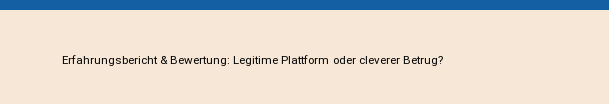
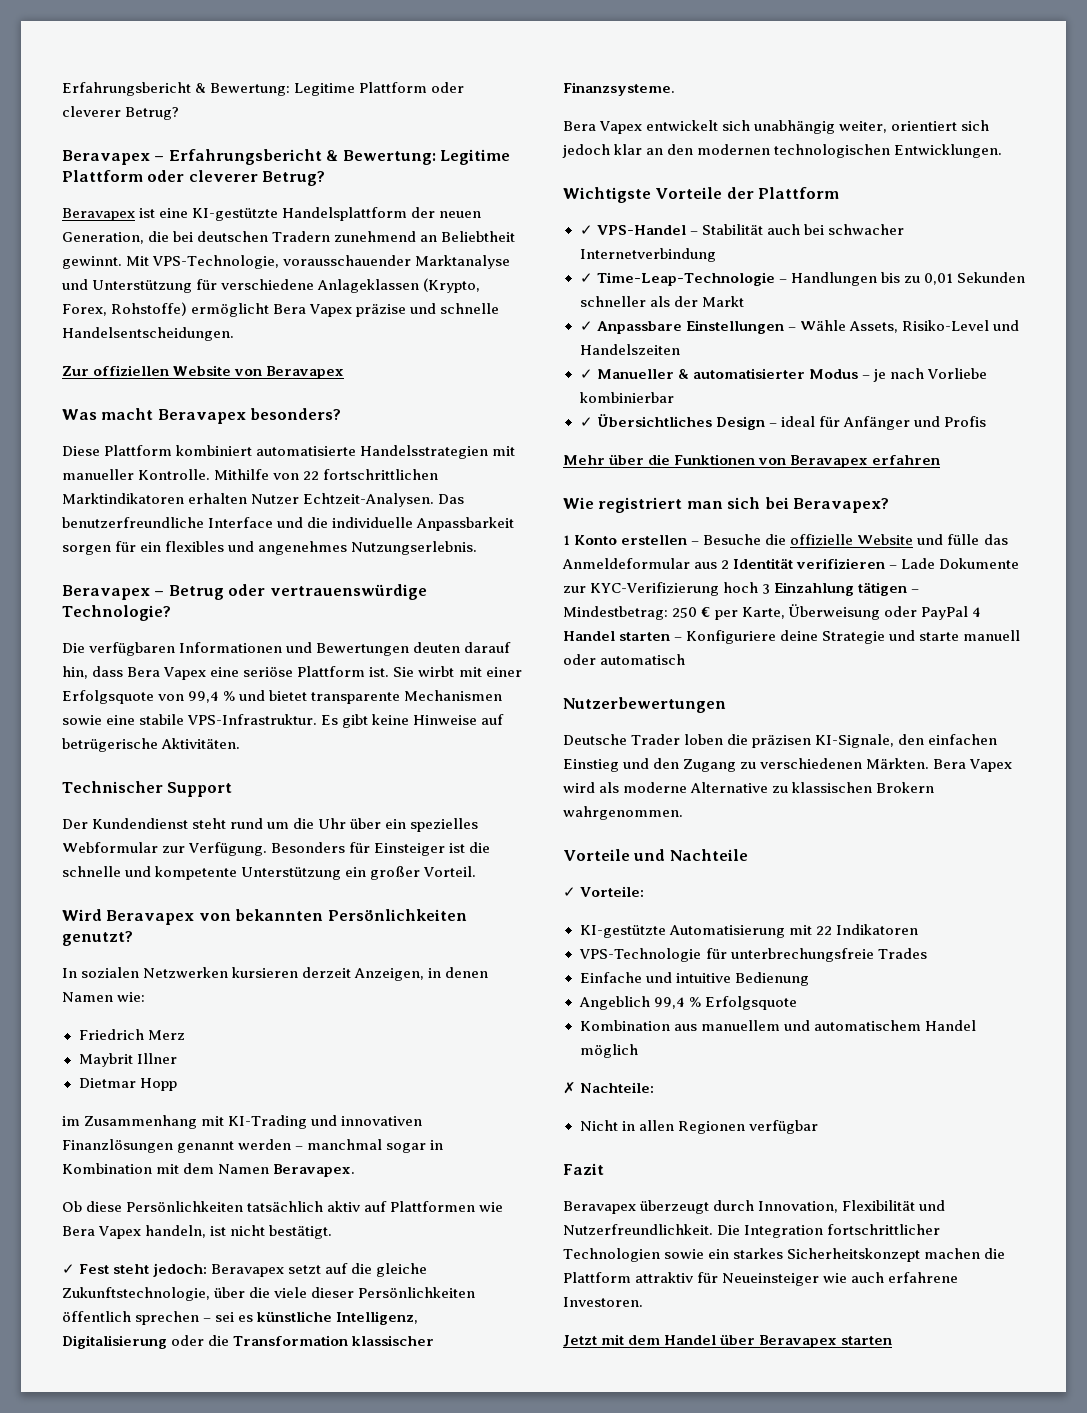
[62,55,443,66] Erfahrungsbericht & Bewertung: Legitime Plattform oder cleverer Betrug? -> [62,82,465,96] [62,106,180,120] [62,149,511,165] [62,170,326,186] [62,207,482,221] [62,231,516,244] [62,255,511,269] [62,278,481,293] [62,302,500,317] [62,327,234,341] [62,365,345,379] [62,408,342,424] [62,445,516,459] [62,469,439,480] [62,493,465,507] [62,517,515,531] [62,541,478,555] [62,584,427,600] [62,605,171,621] [62,642,512,656] [62,666,522,680] [62,690,503,704] [62,714,505,728] [62,738,241,752] [62,781,233,797] [62,818,479,832] [62,842,491,856] [62,866,477,880] [62,909,467,925] [62,931,133,946] [62,967,489,981] [62,992,146,1002] [78,1029,185,1040] [78,1053,177,1067] [78,1078,177,1091] [62,1115,423,1129] [62,1139,444,1153] [62,1163,356,1177] [62,1201,504,1212] [62,1225,333,1239] [62,1263,428,1277] [62,1287,476,1301] [62,1311,419,1325] [62,1335,435,1349] [563,82,675,96] [563,120,990,134] [562,144,1003,158] [563,187,840,203] [579,224,904,235] [579,248,716,262] [579,272,1025,286] [579,296,744,307] [579,320,1019,334] [579,344,680,355] [579,368,987,382] [579,392,674,403] [579,414,986,430] [563,454,941,468] [563,497,890,513] [563,534,1008,545] [562,558,1020,569] [563,582,920,596] [563,604,982,620] [563,630,1021,644] [563,654,686,665] [563,697,726,713] [563,734,998,748] [563,758,1013,772] [563,782,935,793] [563,806,683,820] [563,849,748,861] [563,886,645,897] [579,924,918,938] [578,948,927,962] [579,972,809,986] [578,996,797,1010] [579,1020,976,1031] [579,1044,638,1058] [563,1082,655,1094] [579,1120,818,1134] [563,1163,604,1175] [563,1200,946,1214] [563,1224,941,1238] [563,1248,1006,1262] [563,1272,959,1286] [563,1297,643,1307] [563,1334,893,1348] Erfahrungsbericht & Bewertung: Legitime Plattform oder cleverer Betrug? // Beravapex – Erfahrungsbericht & Bewertung: Legitime Plattform oder cleverer Betrug? // Beravapex ist eine KI-gestützte Handelsplattform der neuen Generation, die bei deutschen Tradern zunehmend an Beliebtheit gewinnt. Mit VPS-Technologie, vorausschauender Marktanalyse und Unterstützung für verschiedene Anlageklassen (Krypto, Forex, Rohstoffe) ermöglicht Bera Vapex präzise und schnelle Handelsentscheidungen. // Zur offiziellen Website von Beravapex // Was macht Beravapex besonders? // Diese Plattform kombiniert automatisierte Handelsstrategien mit manueller Kontrolle. Mithilfe von 22 fortschrittlichen Marktindikatoren erhalten Nutzer Echtzeit-Analysen. Das benutzerfreundliche Interface und die individuelle Anpassbarkeit sorgen für ein flexibles und angenehmes Nutzungserlebnis. // Beravapex – Betrug oder vertrauenswürdige Technologie? // Die verfügbaren Informationen und Bewertungen deuten darauf hin, dass Bera Vapex eine seriöse Plattform ist. Sie wirbt mit einer Erfolgsquote von 99,4 % und bietet transparente Mechanismen sowie eine stabile VPS-Infrastruktur. Es gibt keine Hinweise auf betrügerische Aktivitäten. // Technischer Support // Der Kundendienst steht rund um die Uhr über ein spezielles Webformular zur Verfügung. Besonders für Einsteiger ist die schnelle und kompetente Unterstützung ein großer Vorteil. // Wird Beravapex von bekannten Persönlichkeiten genutzt? // In sozialen Netzwerken kursieren derzeit Anzeigen, in denen Namen wie: // Friedrich Merz // Maybrit Illner // Dietmar Hopp // im Zusammenhang mit KI-Trading und innovativen Finanzlösungen genannt werden – manchmal sogar in Kombination mit dem Namen Beravapex. // Ob diese Persönlichkeiten tatsächlich aktiv auf Plattformen wie Bera Vapex handeln, ist nicht bestätigt. // ✓ Fest steht jedoch: Beravapex setzt auf die gleiche Zukunftstechnologie, über die viele dieser Persönlichkeiten öffentlich sprechen – sei es künstliche Intelligenz, Digitalisierung oder die Transformation klassischer Finanzsysteme. // Bera Vapex entwickelt sich unabhängig weiter, orientiert sich jedoch klar an den modernen technologischen Entwicklungen. // Wichtigste Vorteile der Plattform // ✓ VPS-Handel – Stabilität auch bei schwacher Internetverbindung // ✓ Time-Leap-Technologie – Handlungen bis zu 0,01 Sekunden schneller als der Markt // ✓ Anpassbare Einstellungen – Wähle Assets, Risiko-Level und Handelszeiten // ✓ Manueller & automatisierter Modus – je nach Vorliebe kombinierbar // ✓ Übersichtliches Design – ideal für Anfänger und Profis // Mehr über die Funktionen von Beravapex erfahren // Wie registriert man sich bei Beravapex? // 1 Konto erstellen – Besuche die offizielle Website und fülle das Anmeldeformular aus 2 Identität verifizieren – Lade Dokumente zur KYC-Verifizierung hoch 3 Einzahlung tätigen – Mindestbetrag: 250 € per Karte, Überweisung oder PayPal 4 Handel starten – Konfiguriere deine Strategie und starte manuell oder automatisch // Nutzerbewertungen // Deutsche Trader loben die präzisen KI-Signale, den einfachen Einstieg und den Zugang zu verschiedenen Märkten. Bera Vapex wird als moderne Alternative zu klassischen Brokern wahrgenommen. // Vorteile und Nachteile // ✓ Vorteile: // KI-gestützte Automatisierung mit 22 Indikatoren // VPS-Technologie für unterbrechungsfreie Trades // Einfache und intuitive Bedienung // Angeblich 99,4 % Erfolgsquote // Kombination aus manuellem und automatischem Handel möglich // ✗ Nachteile: // Nicht in allen Regionen verfügbar // Fazit // Beravapex überzeugt durch Innovation, Flexibilität und Nutzerfreundlichkeit. Die Integration fortschrittlicher Technologien sowie ein starkes Sicherheitskonzept machen die Plattform attraktiv für Neueinsteiger wie auch erfahrene Investoren. // Jetzt mit dem Handel über Beravapex starten

